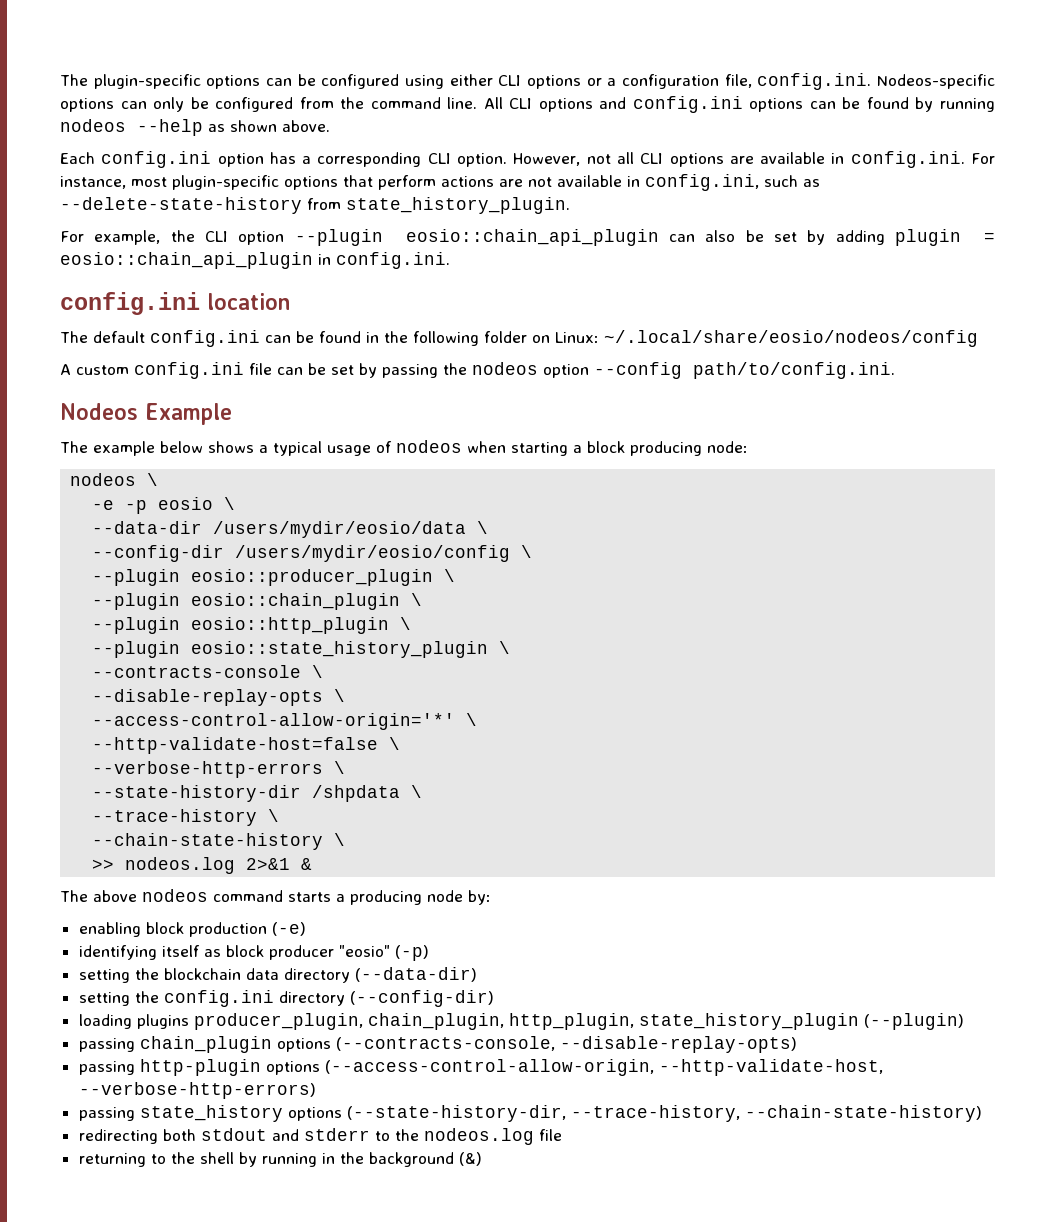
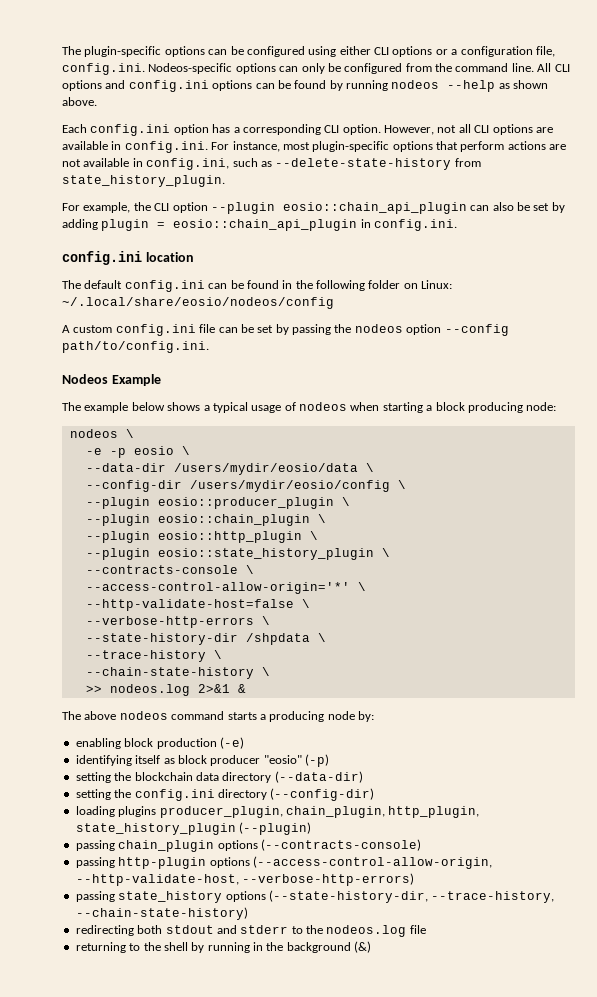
[92,689,346,706] // --disable-replay-opts \ -> (254, 569) none
[335,1036,797,1053] (--contracts-console, --disable-replay-opts) -> [260,839,421,851] (--contracts-console)

